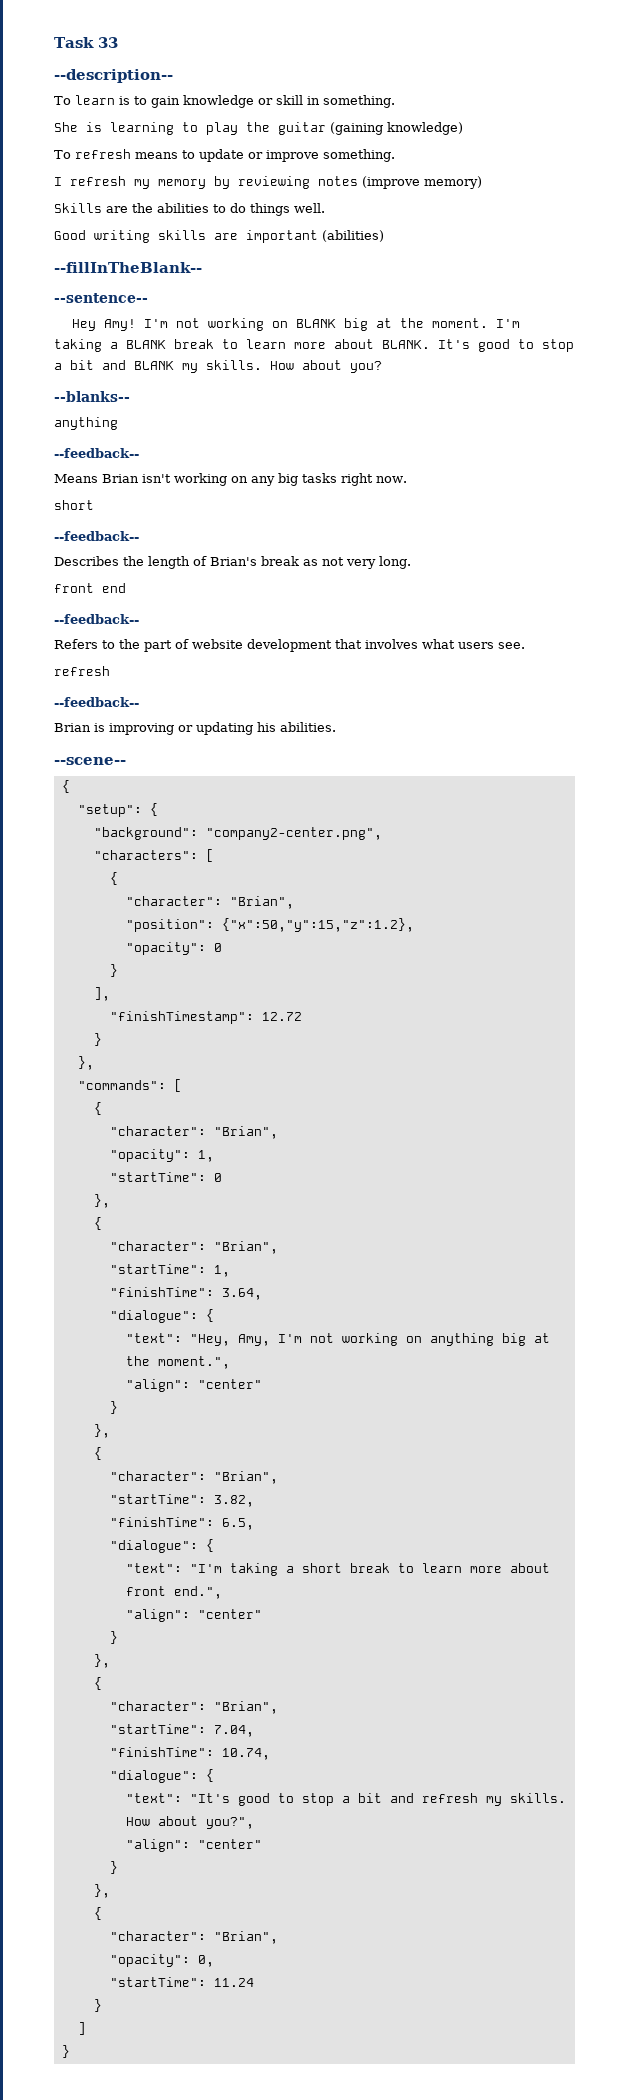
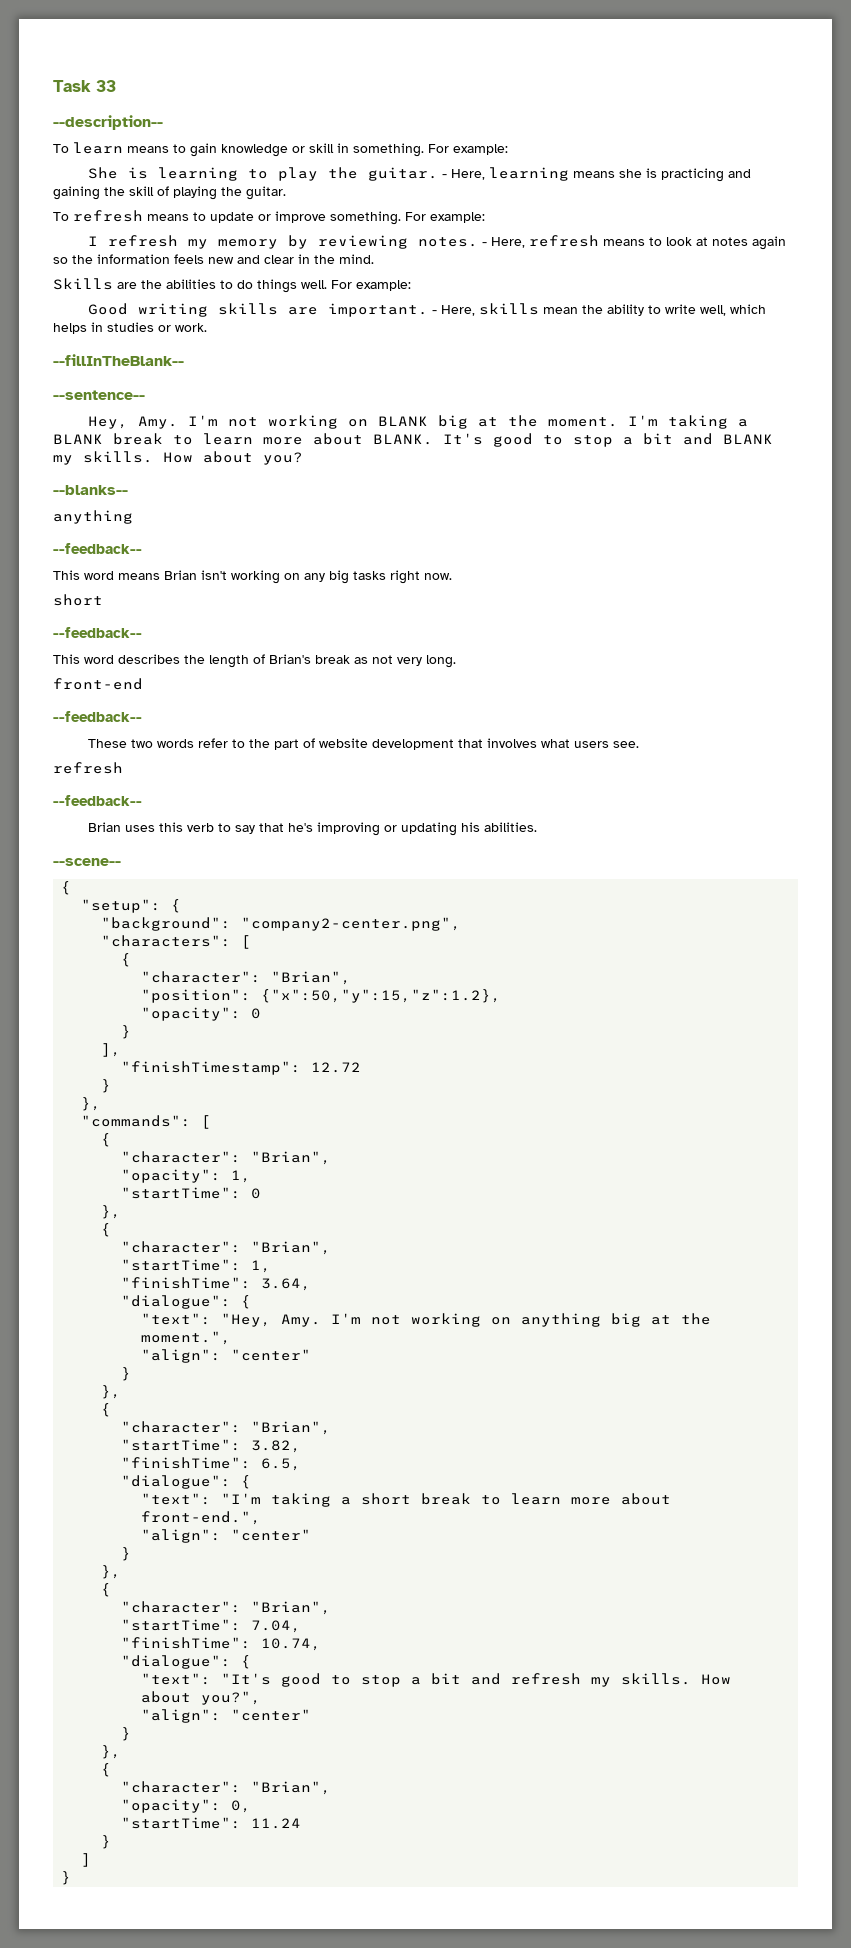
[119,96,130,105] is -> [127,146,169,153] means
(395, 101) none -> [428,144,508,155] For example:
[278,122,463,135] guitar (gaining knowledge) -> [367,167,751,182] [53,186,286,200] guitar. - Here, learning means she is practicing and gaining the skill of playing the guitar.
(395, 155) none -> [405,212,485,223] For example:
[318,176,482,189] notes (improve memory) -> [417,235,786,250] [53,254,374,264] notes. - Here, refresh means to look at notes again so the information feels new and clear in the mind.
(325, 208) none -> [331,280,411,291] For example:
[246,230,384,243] important (abilities) -> [327,303,766,317] [53,322,207,334] important. - Here, skills mean the ability to write well, which helps in studies or work.
[72,319,137,331] Hey Amy! -> [87,416,178,429] Hey, Amy.
[54,474,98,483] Means -> [53,570,160,580] This word means
[54,556,119,566] Describes -> [53,654,180,664] This word describes
[54,583,126,593] [54,614,139,624] [54,639,98,649] front end // --feedback-- // Refers -> [53,678,143,690] [53,711,142,722] [87,738,228,748] front-end // --feedback-- // These two words refer
[94,723,105,732] is -> [124,822,313,834] uses this verb to say that he's
[237,1334,270,1346] Amy, -> [281,1314,322,1327] Amy.
[125,1586,222,1599] front end.", -> [141,1511,262,1525] front-end.",

